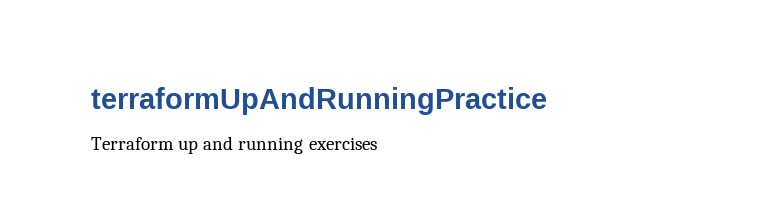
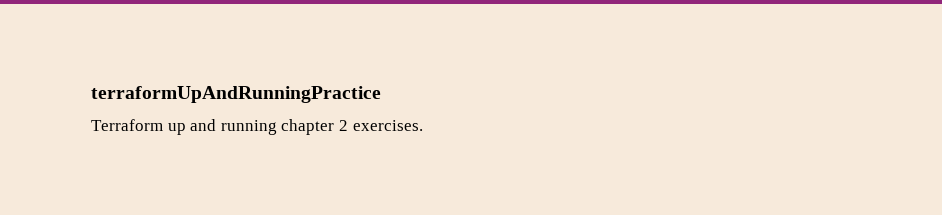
[308,137,377,150] exercises -> [281,119,423,135] chapter 2 exercises.

